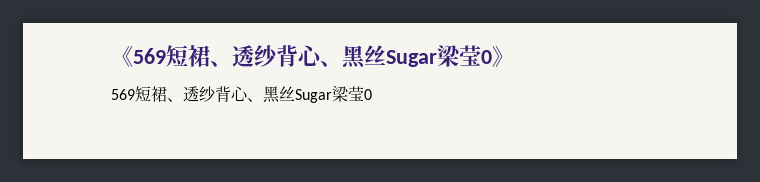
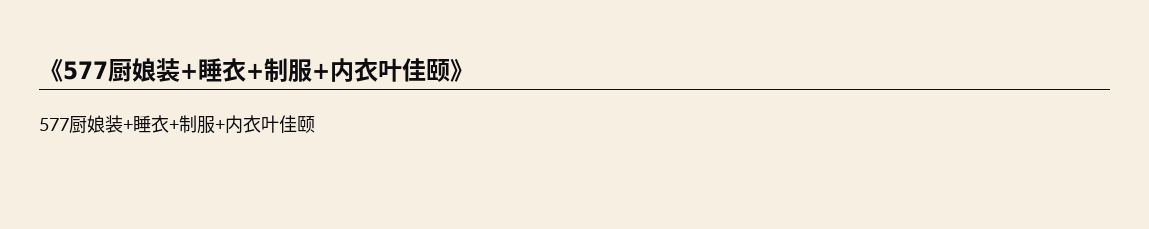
[133,44,514,69] [111,85,372,103] 569短裙、透纱背心、黑丝Sugar梁莹0》 // 569短裙、透纱背心、黑丝Sugar梁莹0 -> [63,58,474,82] [39,115,315,134] 577厨娘装+睡衣+制服+内衣叶佳颐》 // 577厨娘装+睡衣+制服+内衣叶佳颐

